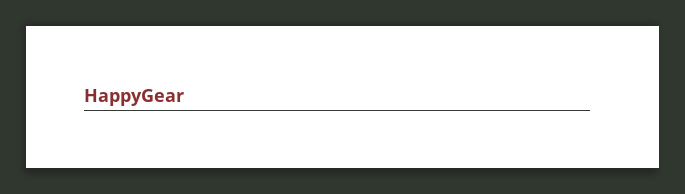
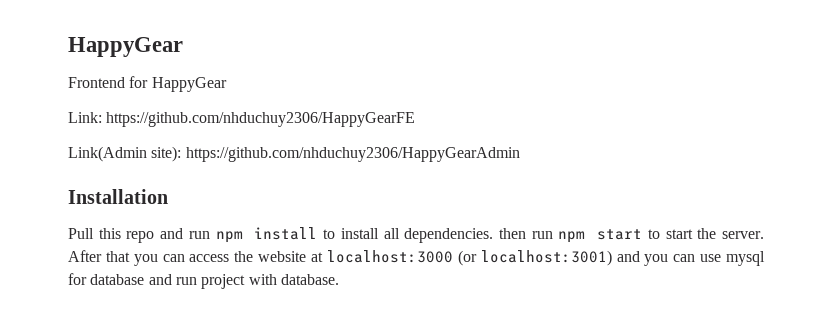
[84,89,184,106] HappyGear -> [68,37,183,57] [68,76,227,92] [68,112,416,127] [68,146,520,162] [68,189,168,204] [68,227,764,243] [68,250,766,266] [68,273,339,289] HappyGear // Frontend for HappyGear // Link: https://github.com/nhduchuy2306/HappyGearFE // Link(Admin site): https://github.com/nhduchuy2306/HappyGearAdmin // Installation // Pull this repo and run npm install to install all dependencies. then run npm start to start the server. After that you can access the website at localhost:3000 (or localhost:3001) and you can use mysql for database and run project with database.

